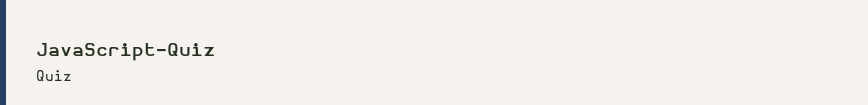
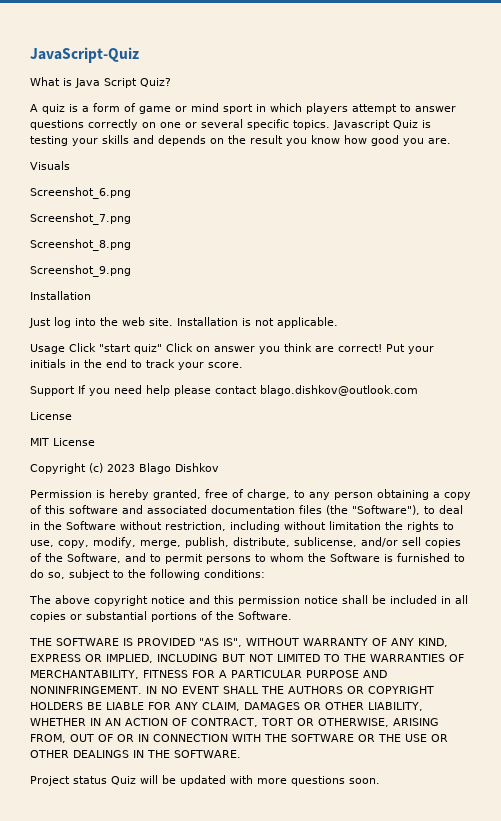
[36,70,72,81] Quiz -> [30,77,171,88] [30,103,456,114] [30,119,431,130] [30,135,451,146] [30,161,70,170] [30,187,131,199] [30,213,131,225] [30,239,131,251] [30,265,131,277] [30,291,91,300] [29,317,338,328] [30,343,434,354] [30,359,243,370] [30,385,418,396] [30,412,72,420] [30,438,95,446] [30,463,219,474] [30,489,471,500] [30,505,463,515] [30,521,454,532] [30,537,461,548] [30,553,465,564] [30,569,265,580] [29,595,468,606] [30,611,292,622] [29,638,448,647] [30,654,464,663] [30,670,387,679] [30,686,434,694] [30,702,423,711] [30,718,439,727] [30,734,448,743] [30,750,241,758] [30,775,380,786] What is Java Script Quiz? // A quiz is a form of game or mind sport in which players attempt to answer questions correctly on one or several specific topics. Javascript Quiz is testing your skills and depends on the result you know how good you are. // Visuals // Screenshot_6.png // Screenshot_7.png // Screenshot_8.png // Screenshot_9.png // Installation // Just log into the web site. Installation is not applicable. // Usage Click "start quiz" Click on answer you think are correct! Put your initials in the end to track your score. // Support If you need help please contact blago.dishkov@outlook.com // License // MIT License // Copyright (c) 2023 Blago Dishkov // Permission is hereby granted, free of charge, to any person obtaining a copy of this software and associated documentation files (the "Software"), to deal in the Software without restriction, including without limitation the rights to use, copy, modify, merge, publish, distribute, sublicense, and/or sell copies of the Software, and to permit persons to whom the Software is furnished to do so, subject to the following conditions: // The above copyright notice and this permission notice shall be included in all copies or substantial portions of the Software. // THE SOFTWARE IS PROVIDED "AS IS", WITHOUT WARRANTY OF ANY KIND, EXPRESS OR IMPLIED, INCLUDING BUT NOT LIMITED TO THE WARRANTIES OF MERCHANTABILITY, FITNESS FOR A PARTICULAR PURPOSE AND NONINFRINGEMENT. IN NO EVENT SHALL THE AUTHORS OR COPYRIGHT HOLDERS BE LIABLE FOR ANY CLAIM, DAMAGES OR OTHER LIABILITY, WHETHER IN AN ACTION OF CONTRACT, TORT OR OTHERWISE, ARISING FROM, OUT OF OR IN CONNECTION WITH THE SOFTWARE OR THE USE OR OTHER DEALINGS IN THE SOFTWARE. // Project status Quiz will be updated with more questions soon.

